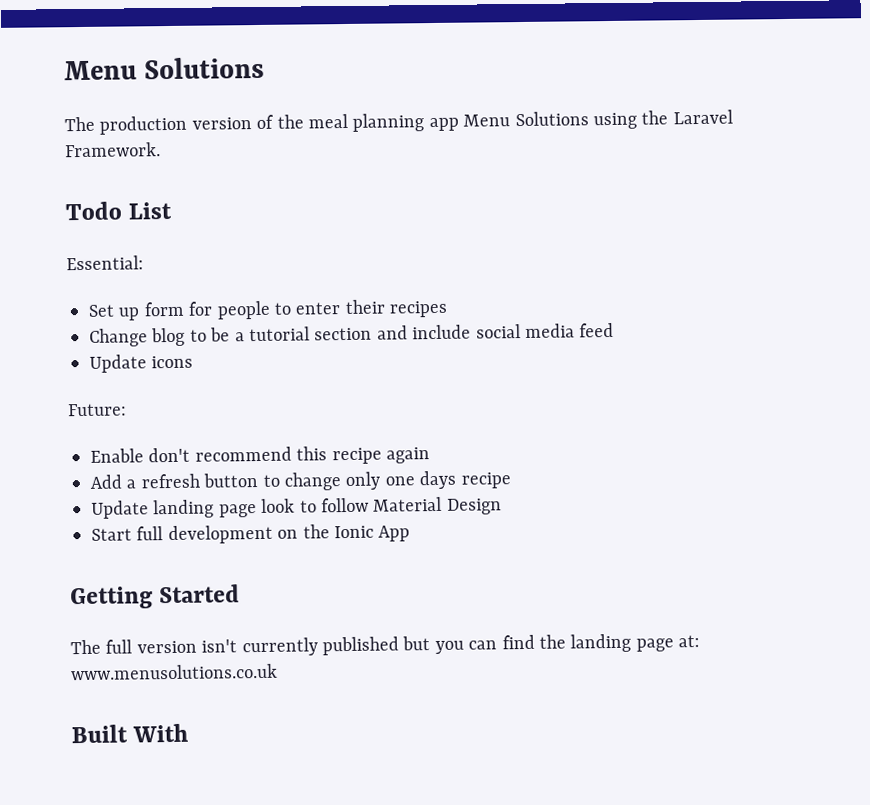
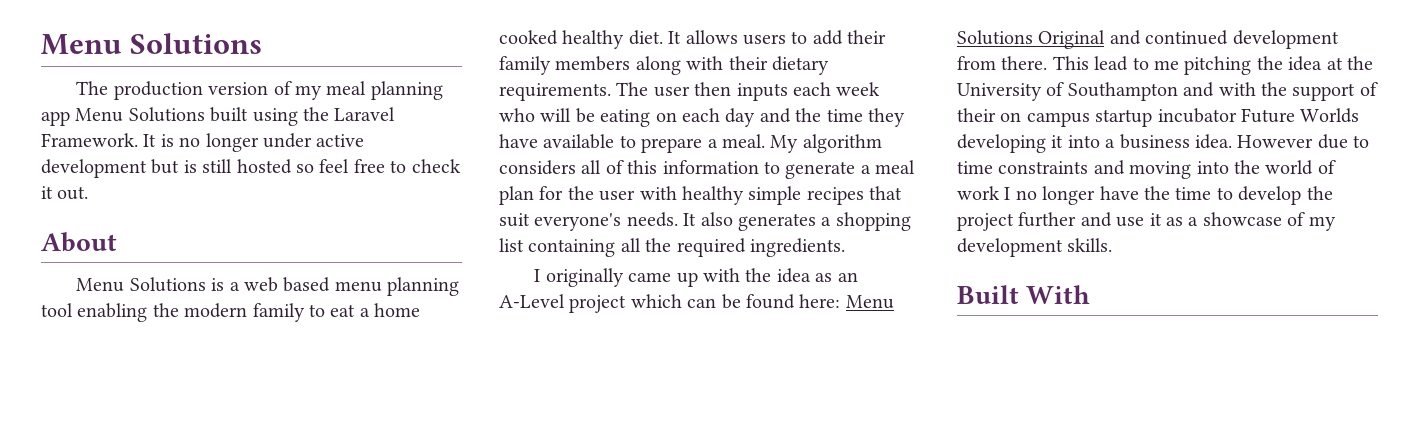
[276,114,304,129] the -> [294,85,322,100] my
(589, 119) none -> [210,107,249,122] built
[65,201,173,221] [66,255,144,271] [88,299,449,321] [89,322,615,347] [89,354,194,373] [67,403,127,417] [90,446,430,465] [90,470,511,491] [91,496,502,519] [91,524,411,545] [70,584,241,610] [70,633,701,657] [70,663,278,681] // Todo List // Essential: // Set up form for people to enter their recipes // Change blog to be a tutorial section and include social media feed // Update icons // Future: // Enable don't recommend this recipe again // Add a refresh button to change only one days recipe // Update landing page look to follow Material Design // Start full development on the Ionic App // Getting Started // The full version isn't currently published but you can find the landing page at: www.menusolutions.co.uk -> [143,133,365,152] [41,159,461,178] [41,186,89,200] [41,232,117,252] [76,277,460,296] [41,303,421,322] [499,30,887,49] [499,56,829,75] [499,82,881,101] [499,108,905,127] [499,134,882,153] [499,160,916,179] [499,186,903,205] [499,212,911,231] [499,238,845,257] [534,268,858,287] [499,294,894,313] [957,30,1339,49] [957,56,1373,75] [957,82,1378,101] [957,108,1360,127] [957,134,1370,153] [957,160,1336,179] [957,186,1333,205] [957,212,1336,231] [957,238,1113,257] It is no longer under active development but is still hosted so feel free to check it out. // About // Menu Solutions is a web based menu planning tool enabling the modern family to eat a home cooked healthy diet. It allows users to add their family members along with their dietary requirements. The user then inputs each week who will be eating on each day and the time they have available to prepare a meal. My algorithm considers all of this information to generate a meal plan for the user with healthy simple recipes that suit everyone's needs. It also generates a shopping list containing all the required ingredients. // I originally came up with the idea as an A-Level project which can be found here: Menu Solutions Original and continued development from there. This lead to me pitching the idea at the University of Southampton and with the support of their on campus startup incubator Future Worlds developing it into a business idea. However due to time constraints and moving into the world of work I no longer have the time to develop the project further and use it as a showcase of my development skills.

